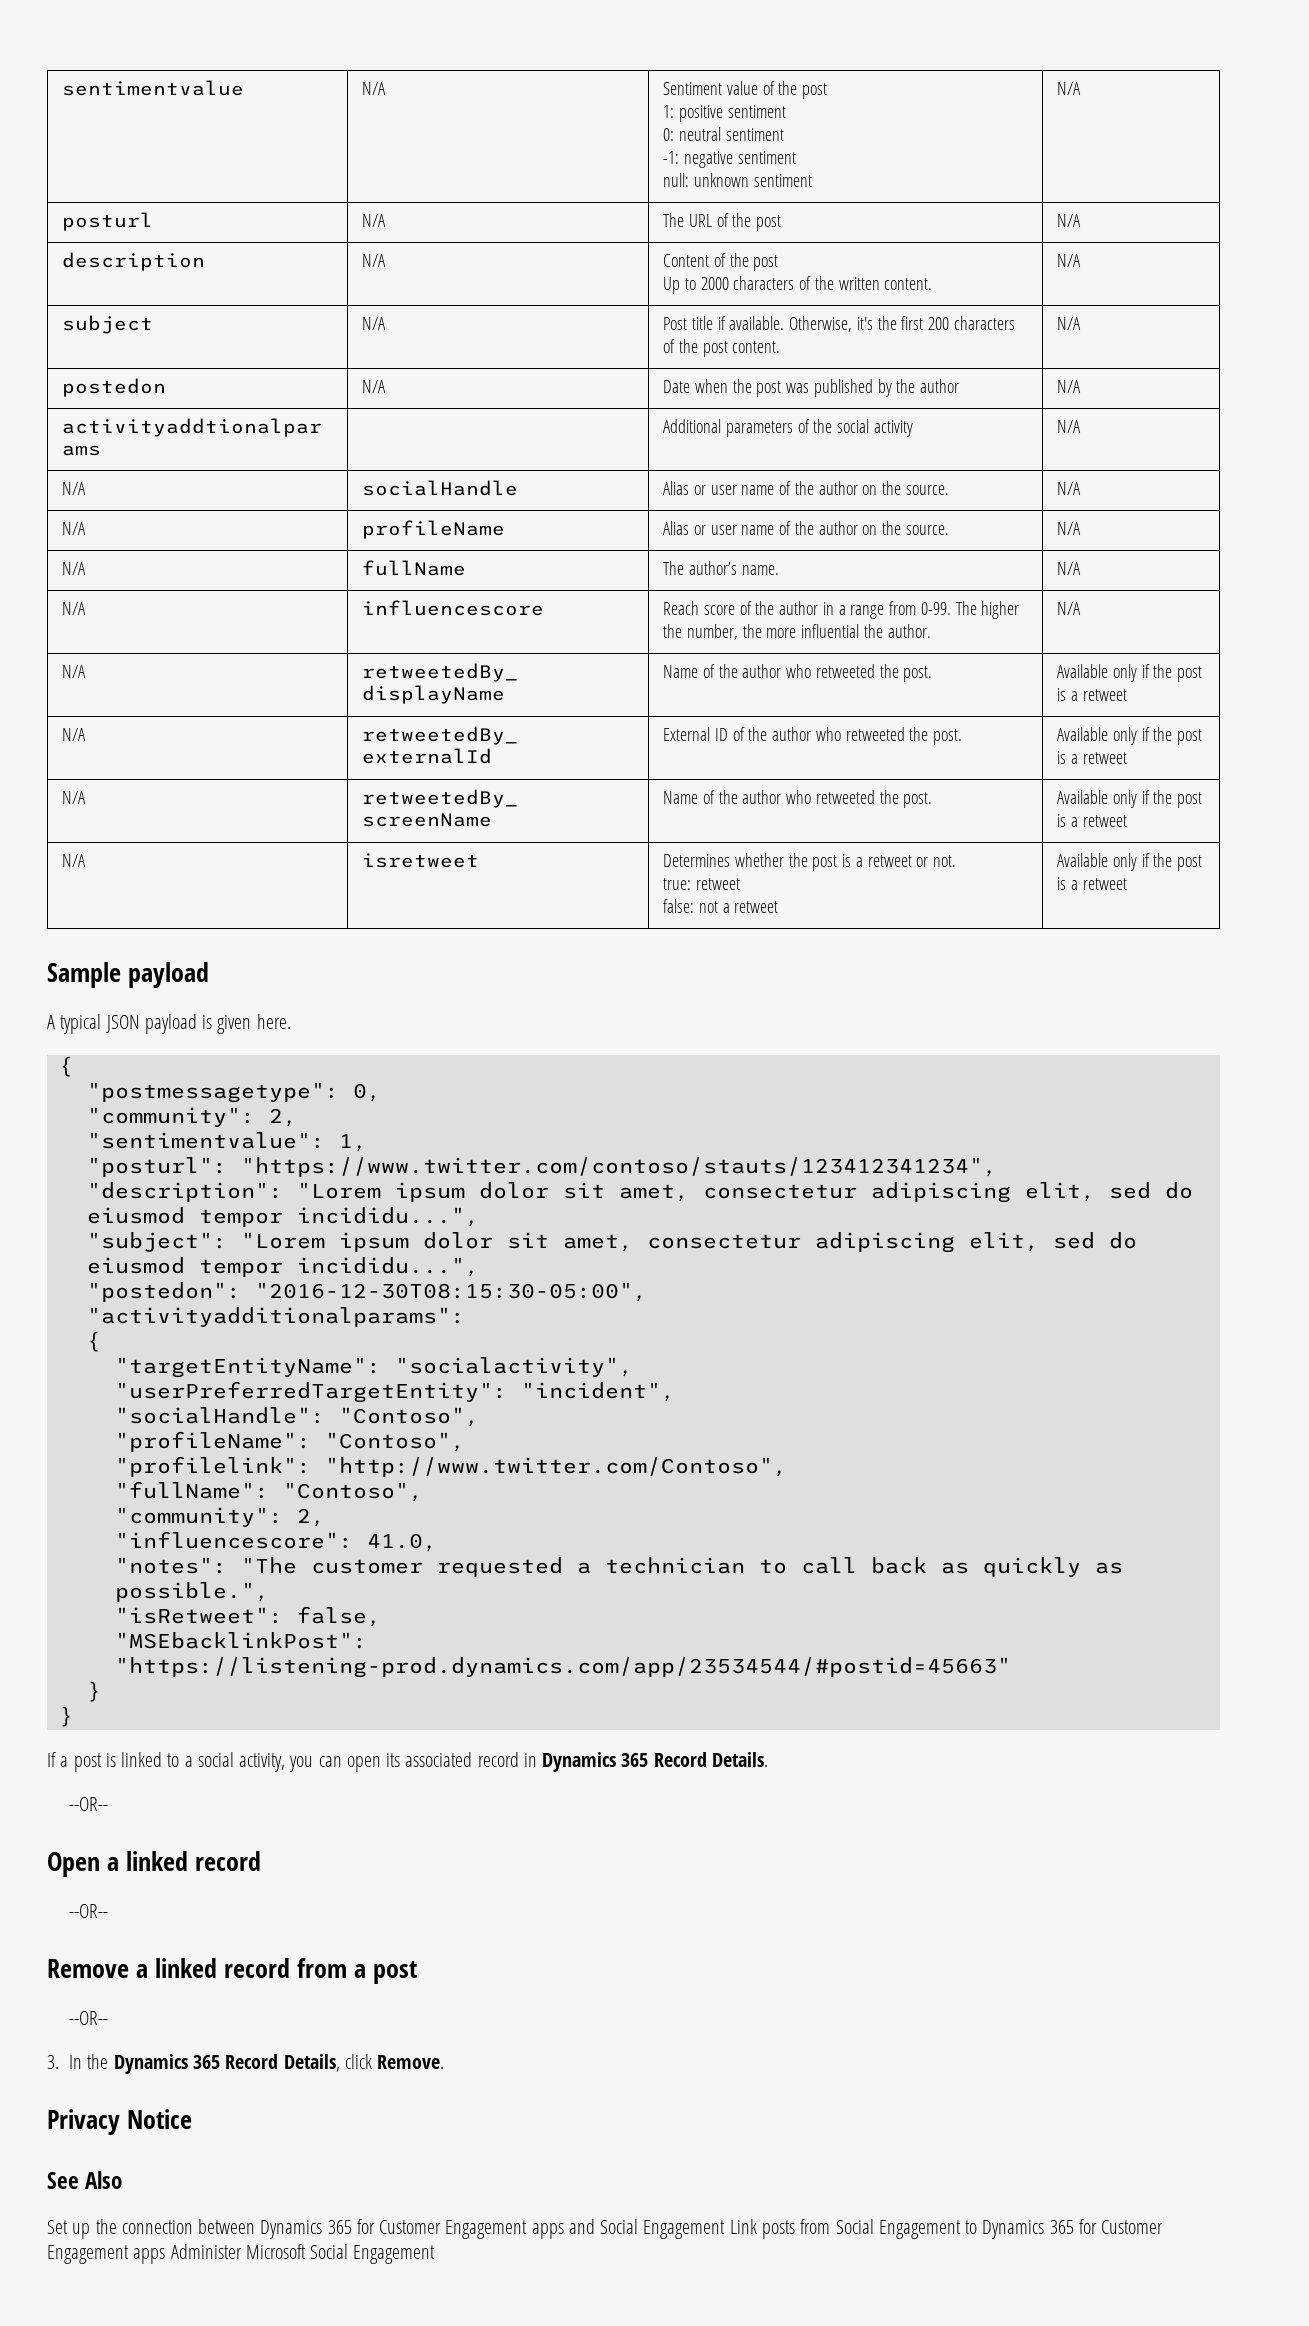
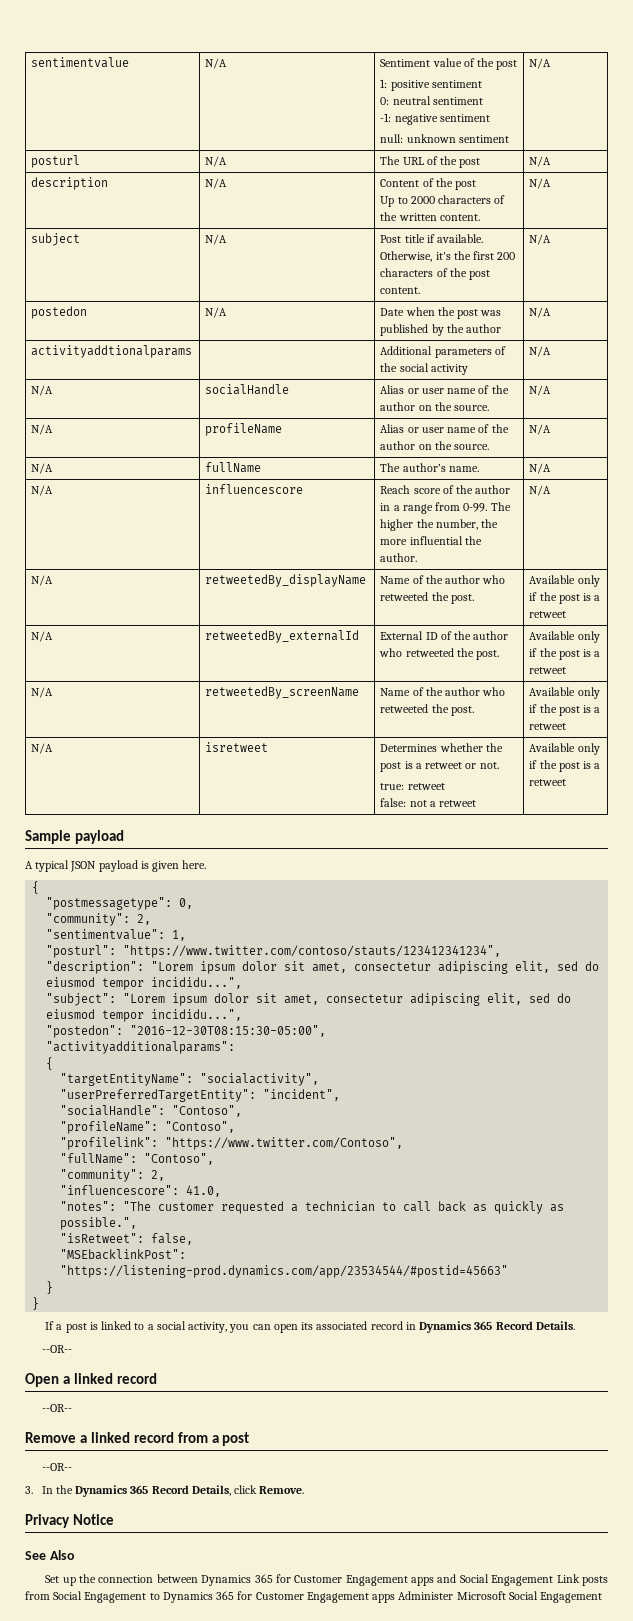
[324,1457,787,1477] "http://www.twitter.com/Contoso", -> [165,1137,404,1150] "https://www.twitter.com/Contoso",

